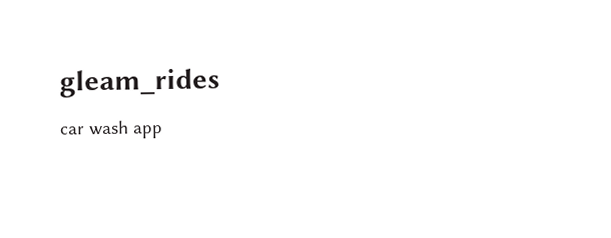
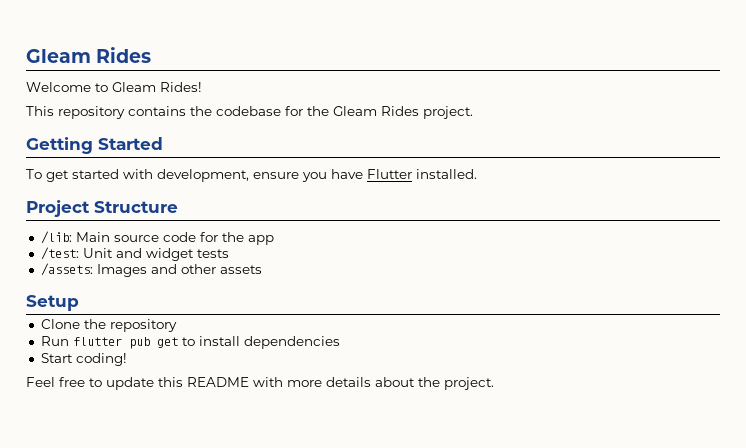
[59,68,220,98] [60,120,163,139] gleam_rides // car wash app -> [26,47,152,63] [26,82,202,92] [26,106,473,119] [26,137,163,154] [26,169,477,182] [26,200,178,217] [40,231,274,245] [40,247,229,261] [40,263,262,277] [26,295,79,311] [40,319,177,332] [40,336,340,349] [40,353,127,366] [26,377,494,390] Gleam Rides // Welcome to Gleam Rides! // This repository contains the codebase for the Gleam Rides project. // Getting Started // To get started with development, ensure you have Flutter installed. // Project Structure // /lib: Main source code for the app // /test: Unit and widget tests // /assets: Images and other assets // Setup // Clone the repository // Run flutter pub get to install dependencies // Start coding! // Feel free to update this README with more details about the project.

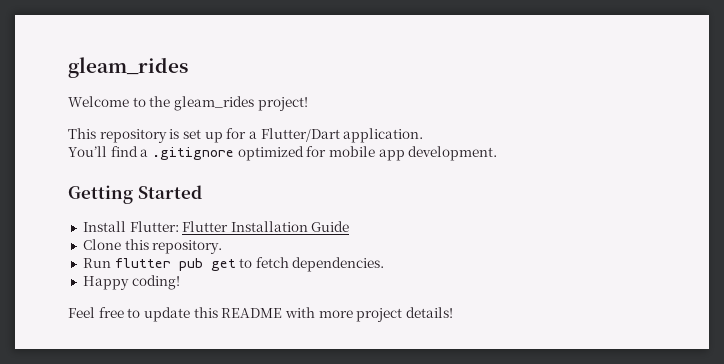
[26,47,152,63] Gleam Rides -> [68,57,188,78] gleam_rides
[112,82,202,92] Gleam Rides! -> [149,96,308,111] the gleam_rides project!
[128,106,473,119] [26,137,163,154] [26,169,477,182] [26,200,178,217] [40,231,274,245] [40,247,229,261] [40,263,262,277] [26,295,79,311] contains the codebase for the Gleam Rides project. // Getting Started // To get started with development, ensure you have Flutter installed. // Project Structure // /lib: Main source code for the app // /test: Unit and widget tests // /assets: Images and other assets // Setup -> [169,128,424,143] [68,146,498,161] [68,185,202,204] [82,221,350,232] is set up for a Flutter/Dart application. // You’ll find a .gitignore optimized for mobile app development. // Getting Started // Install Flutter: Flutter Installation Guide
[83,319,177,332] the repository -> [124,239,223,254] this repository.
[198,336,340,349] [40,353,73,363] install dependencies // Start -> [255,257,385,272] [82,276,129,290] fetch dependencies. // Happy
[326,377,494,390] details about the project. -> [356,307,453,322] project details!

